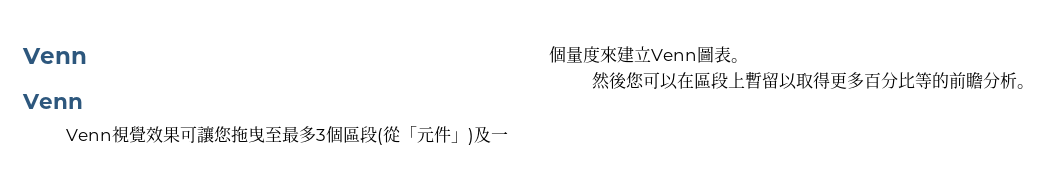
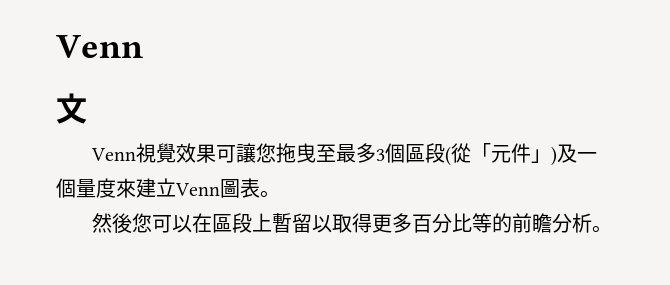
[22,48,87,64] [22,94,83,109] Venn // Venn -> [56,35,143,58] [56,93,87,124] Venn // 文

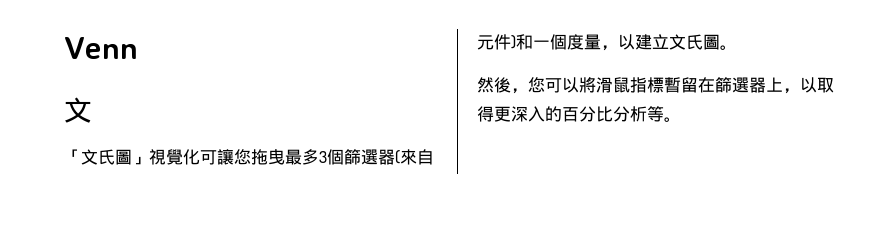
[90,143,216,163] Venn視覺效果 -> [64,149,200,165] 「文氏圖」視覺化
[315,144,336,162] 至 -> (285, 157) none
[404,143,597,166] [56,178,280,198] [91,213,592,233] 區段(從「元件」)及一個量度來建立Venn圖表。 // 然後您可以在區段上暫留以取得更多百分比等的前瞻分析 -> [344,149,434,165] [477,34,737,51] [477,77,834,94] [477,106,664,122] 篩選器(來自元件)和一個度量，以建立文氏圖。 // 然後，您可以將滑鼠指標暫留在篩選器上，以取得更深入的百分比分析等

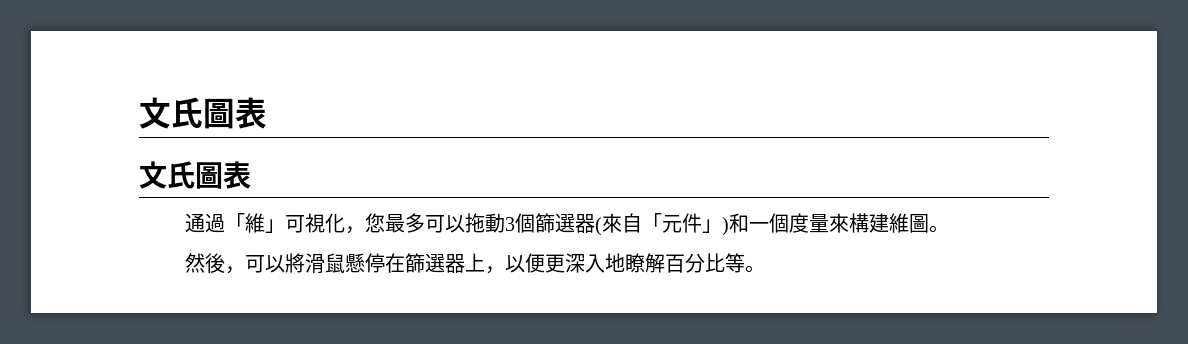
[64,37,138,59] [64,97,92,123] [64,149,319,165] Venn // 文 // 「文氏圖」視覺化可讓您拖曳最多 -> [139,97,267,129] [139,161,251,189] [184,213,505,234] 文氏圖表 // 文氏圖表 // 通過「維」可視化，您最多可以拖動
[477,34,511,50] 元件 -> [641,213,722,233] 「元件」
[601,34,703,51] ，以建立文氏 -> [828,213,909,233] 來構建維
[528,77,545,93] 您 -> (245, 270) none
[630,77,698,93] 指標暫留 -> [344,253,385,273] 懸停
[817,77,834,93] [477,106,647,122] 取得更深入的百分比分析 -> [524,253,725,273] 便更深入地瞭解百分比

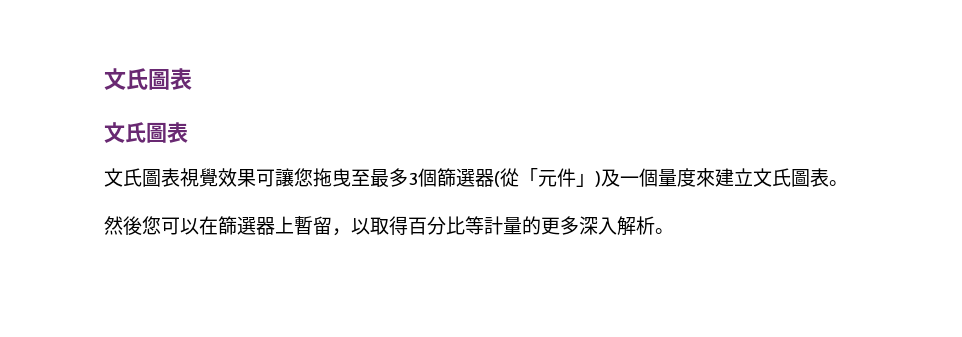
[184,213,505,234] 通過「維」可視化，您最多可以拖動 -> [104,168,408,187] 文氏圖表視覺效果可讓您拖曳至最多
[601,213,642,233] 來自 -> [500,168,519,187] 從
[728,213,949,233] [184,253,745,274] 和一個度量來構建維圖。 // 然後，可以將滑鼠懸停在篩選器上，以便更深入地瞭解百分比等 -> [601,168,848,187] [104,216,655,236] 及一個量度來建立文氏圖表。 // 然後您可以在篩選器上暫留，以取得百分比等計量的更多深入解析

